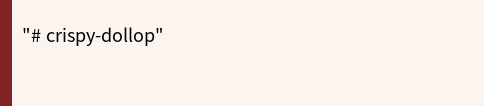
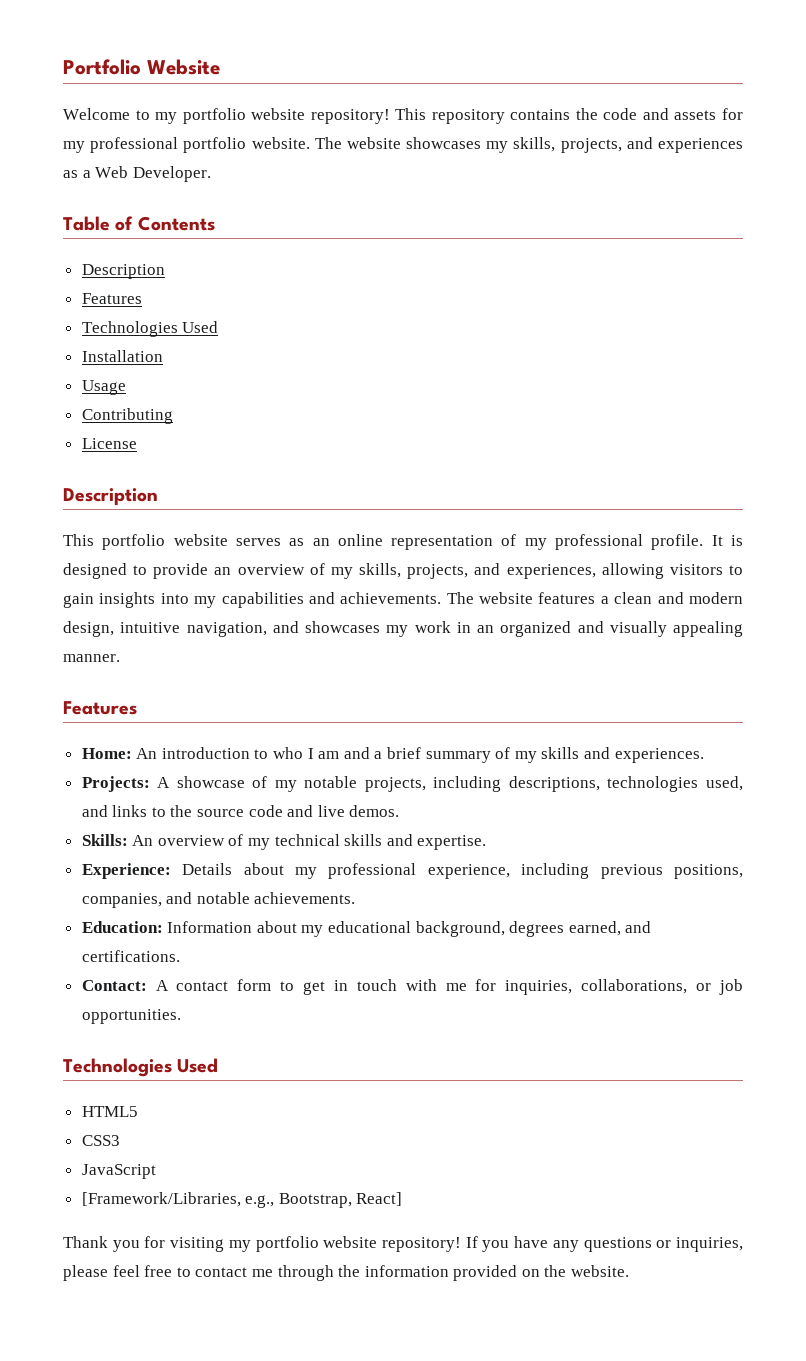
[22,27,164,46] "# crispy-dollop" -> [63,59,220,75] [63,108,743,124] [63,137,743,153] [63,166,211,182] [63,216,215,231] [81,264,165,279] [81,293,142,304] [81,321,219,337] [81,350,163,362] [81,380,126,395] [81,408,173,424] [81,438,137,449] [63,488,158,506] [63,534,743,550] [63,563,743,579] [63,592,743,608] [63,621,743,637] [63,654,120,662] [63,701,137,715] [81,747,704,763] [81,776,743,792] [81,805,400,817] [81,834,487,850] [81,863,743,879] [81,892,356,908] [81,921,652,937] [81,950,180,962] [81,979,743,995] [81,1009,181,1024] [63,1058,219,1077] [81,1106,138,1117] [81,1135,120,1146] [81,1164,156,1179] [81,1192,403,1208] [63,1236,743,1252] [63,1265,630,1281] Portfolio Website // Welcome to my portfolio website repository! This repository contains the code and assets for my professional portfolio website. The website showcases my skills, projects, and experiences as a Web Developer. // Table of Contents // Description // Features // Technologies Used // Installation // Usage // Contributing // License // Description // This portfolio website serves as an online representation of my professional profile. It is designed to provide an overview of my skills, projects, and experiences, allowing visitors to gain insights into my capabilities and achievements. The website features a clean and modern design, intuitive navigation, and showcases my work in an organized and visually appealing manner. // Features // Home: An introduction to who I am and a brief summary of my skills and experiences. // Projects: A showcase of my notable projects, including descriptions, technologies used, and links to the source code and live demos. // Skills: An overview of my technical skills and expertise. // Experience: Details about my professional experience, including previous positions, companies, and notable achievements. // Education: Information about my educational background, degrees earned, and certifications. // Contact: A contact form to get in touch with me for inquiries, collaborations, or job opportunities. // Technologies Used // HTML5 // CSS3 // JavaScript // [Framework/Libraries, e.g., Bootstrap, React] // Thank you for visiting my portfolio website repository! If you have any questions or inquiries, please feel free to contact me through the information provided on the website.

